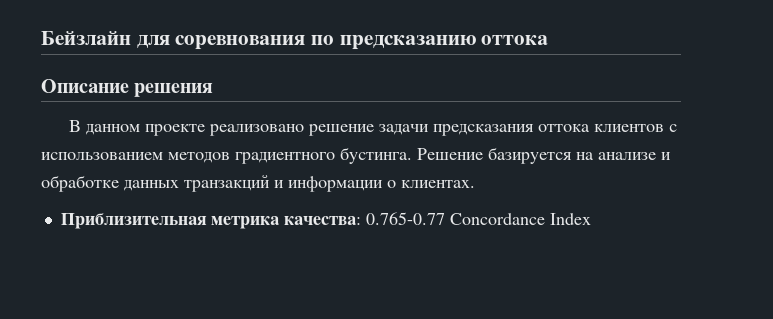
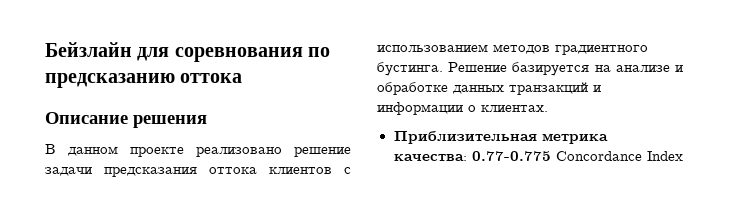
[365,212,445,225] 0.765-0.77 -> [471,151,551,161] 0.77-0.775

